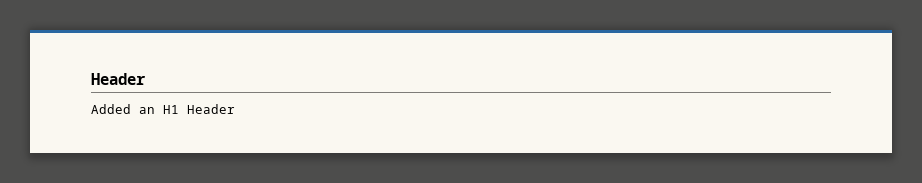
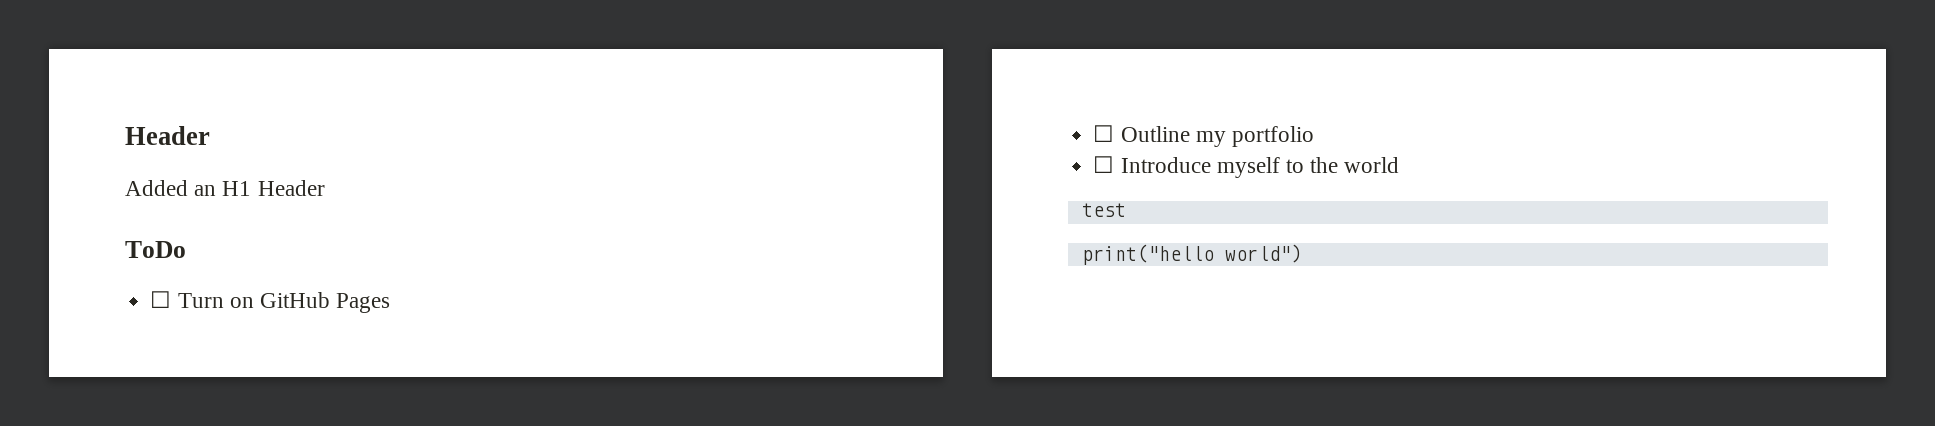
(235, 109) none -> [125,241,186,258] [150,291,391,313] [1093,125,1314,147] [1093,156,1400,178] [1081,203,1126,217] [1081,244,1302,265] // ToDo // ☐ Turn on GitHub Pages // ☐ Outline my portfolio // ☐ Introduce myself to the world // test // print("hello world")

